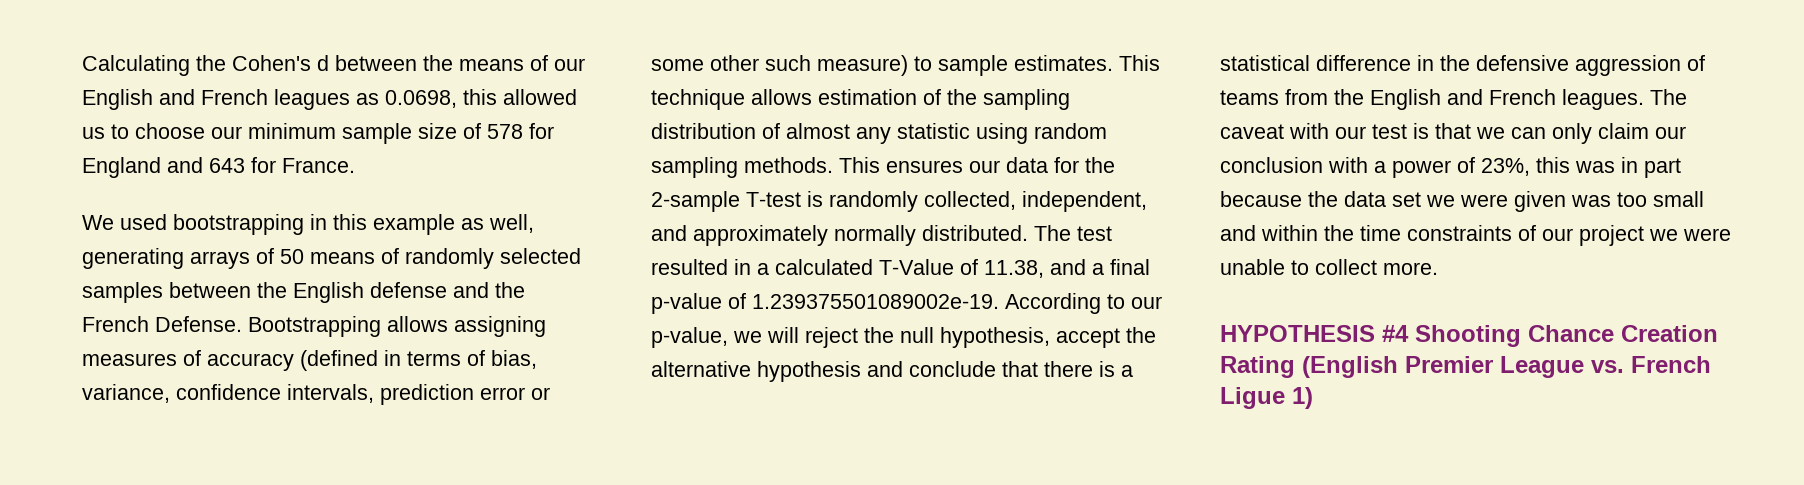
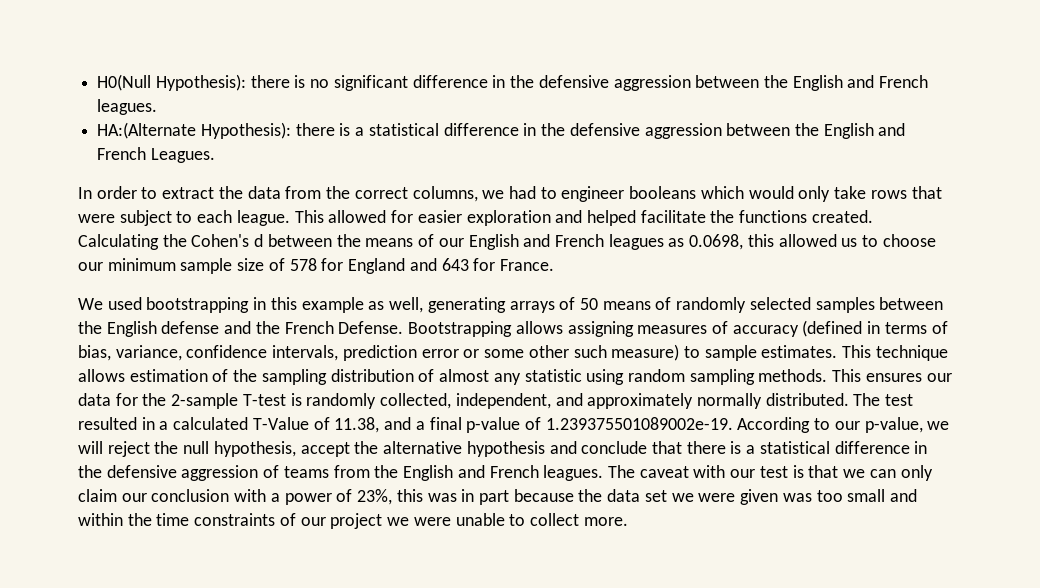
(82, 65) none -> [97,74,929,91] [97,99,158,115] [97,122,906,139] [97,147,215,163] [78,186,942,202] [78,210,873,226] H0(Null Hypothesis): there is no significant difference in the defensive aggression between the English and French leagues. // HA:(Alternate Hypothesis): there is a statistical difference in the defensive aggression between the English and French Leagues. // In order to extract the data from the correct columns, we had to engineer booleans which would only take rows that were subject to each league. This allowed for easier exploration and helped facilitate the functions created.
[1220,325,1718,347] [1220,356,1711,378] [1220,387,1313,409] // HYPOTHESIS #4 Shooting Chance Creation Rating (English Premier League vs. French Ligue 1) -> (628, 521) none

